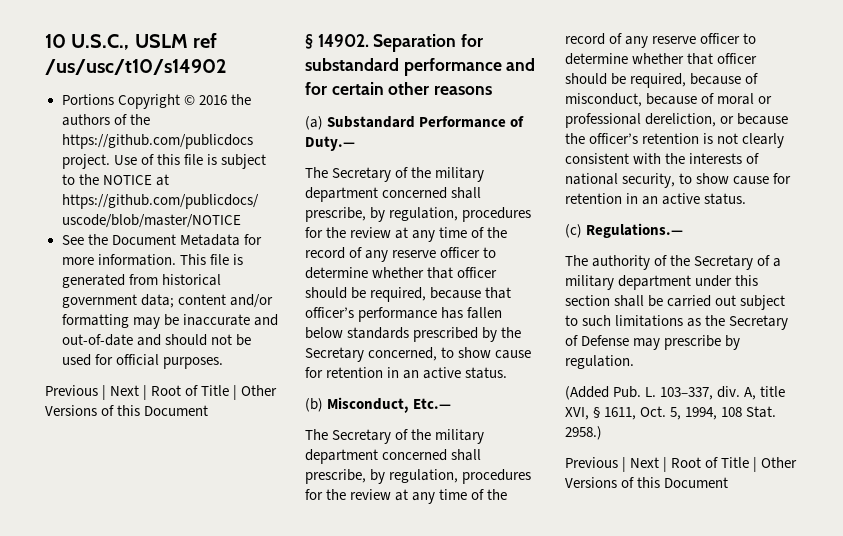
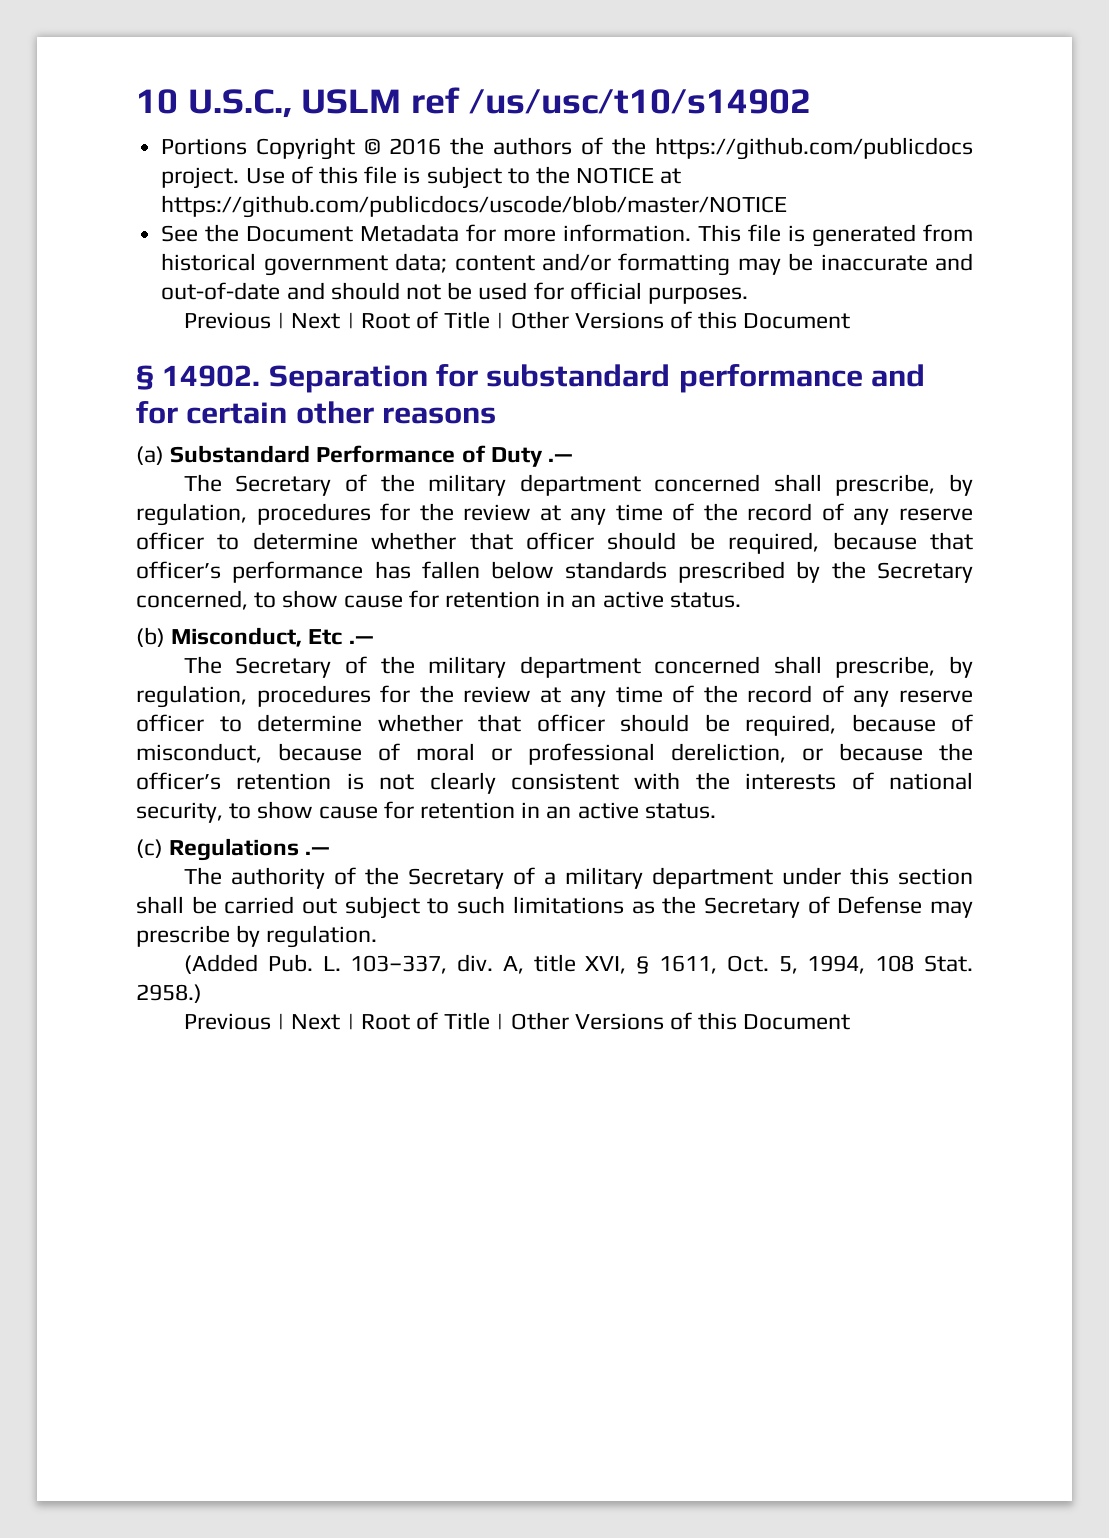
[305,136,355,151] Duty.— -> [490,447,574,467] Duty .—
[413,398,452,409] Etc.— -> [308,629,374,645] Etc .—
[586,223,684,238] Regulations.— -> [169,838,331,861] Regulations .—

